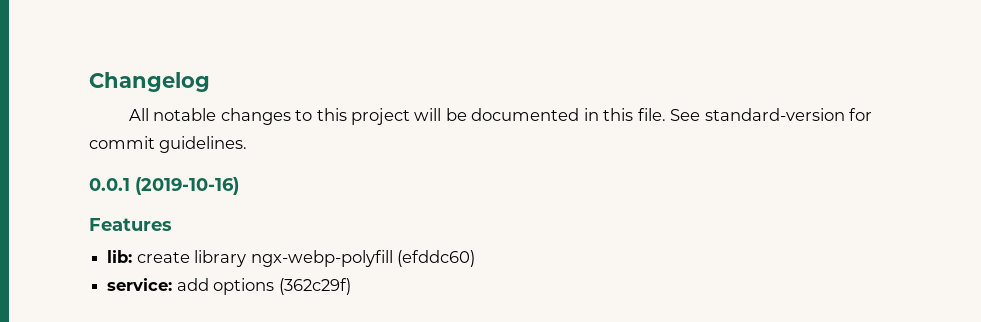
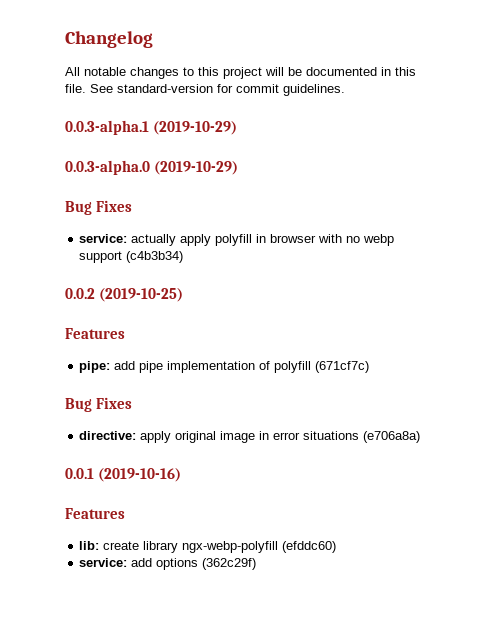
(248, 144) none -> [65,120,238,135] [65,160,239,175] [65,200,133,215] [79,234,395,246] [79,251,184,263] [65,288,184,302] [65,328,125,339] [79,361,370,373] [65,397,133,412] [79,431,421,443] // 0.0.3-alpha.1 (2019-10-29) // 0.0.3-alpha.0 (2019-10-29) // Bug Fixes // service: actually apply polyfill in browser with no webp support (c4b3b34) // 0.0.2 (2019-10-25) // Features // pipe: add pipe implementation of polyfill (671cf7c) // Bug Fixes // directive: apply original image in error situations (e706a8a)

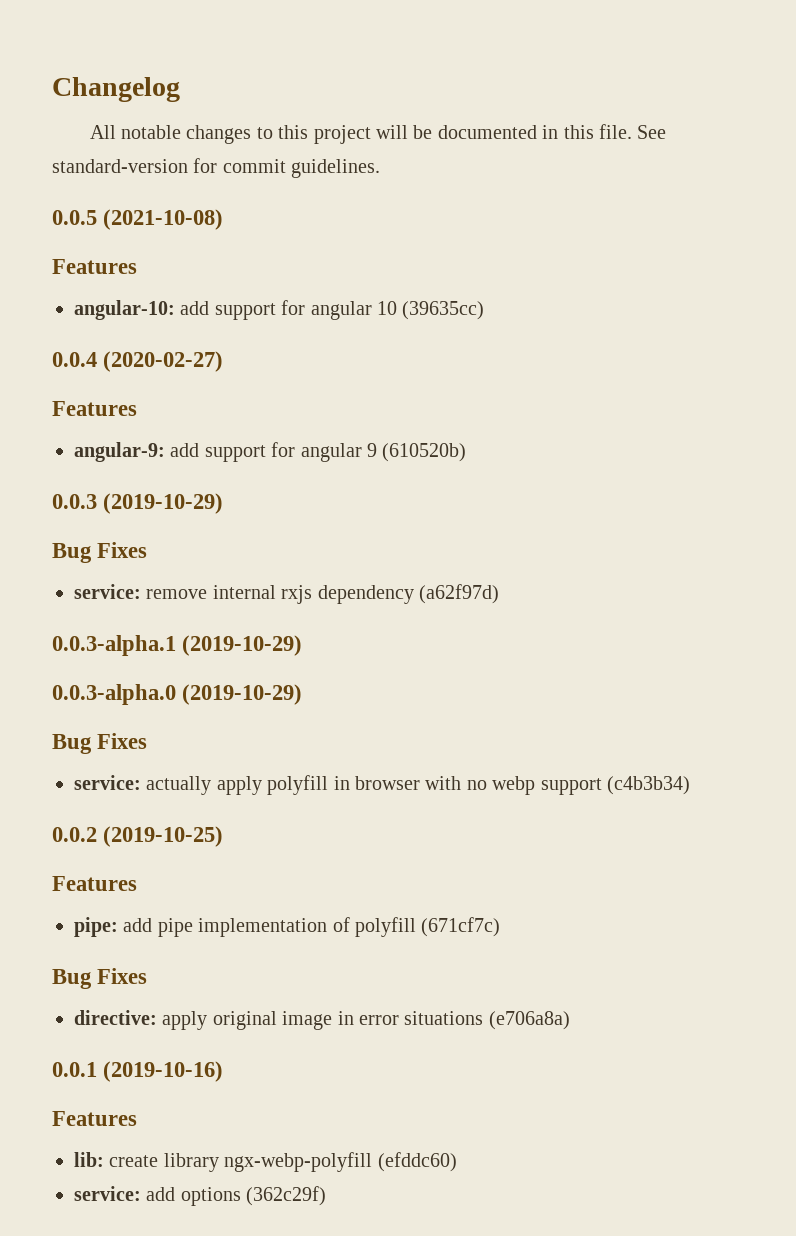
(345, 90) none -> [52,209,224,230] [52,259,137,274] [74,300,485,320] [52,351,224,372] [52,401,137,416] [74,442,467,462] [52,493,224,514] [52,542,148,563] [74,584,499,604] // 0.0.5 (2021-10-08) // Features // angular-10: add support for angular 10 (39635cc) // 0.0.4 (2020-02-27) // Features // angular-9: add support for angular 9 (610520b) // 0.0.3 (2019-10-29) // Bug Fixes // service: remove internal rxjs dependency (a62f97d)

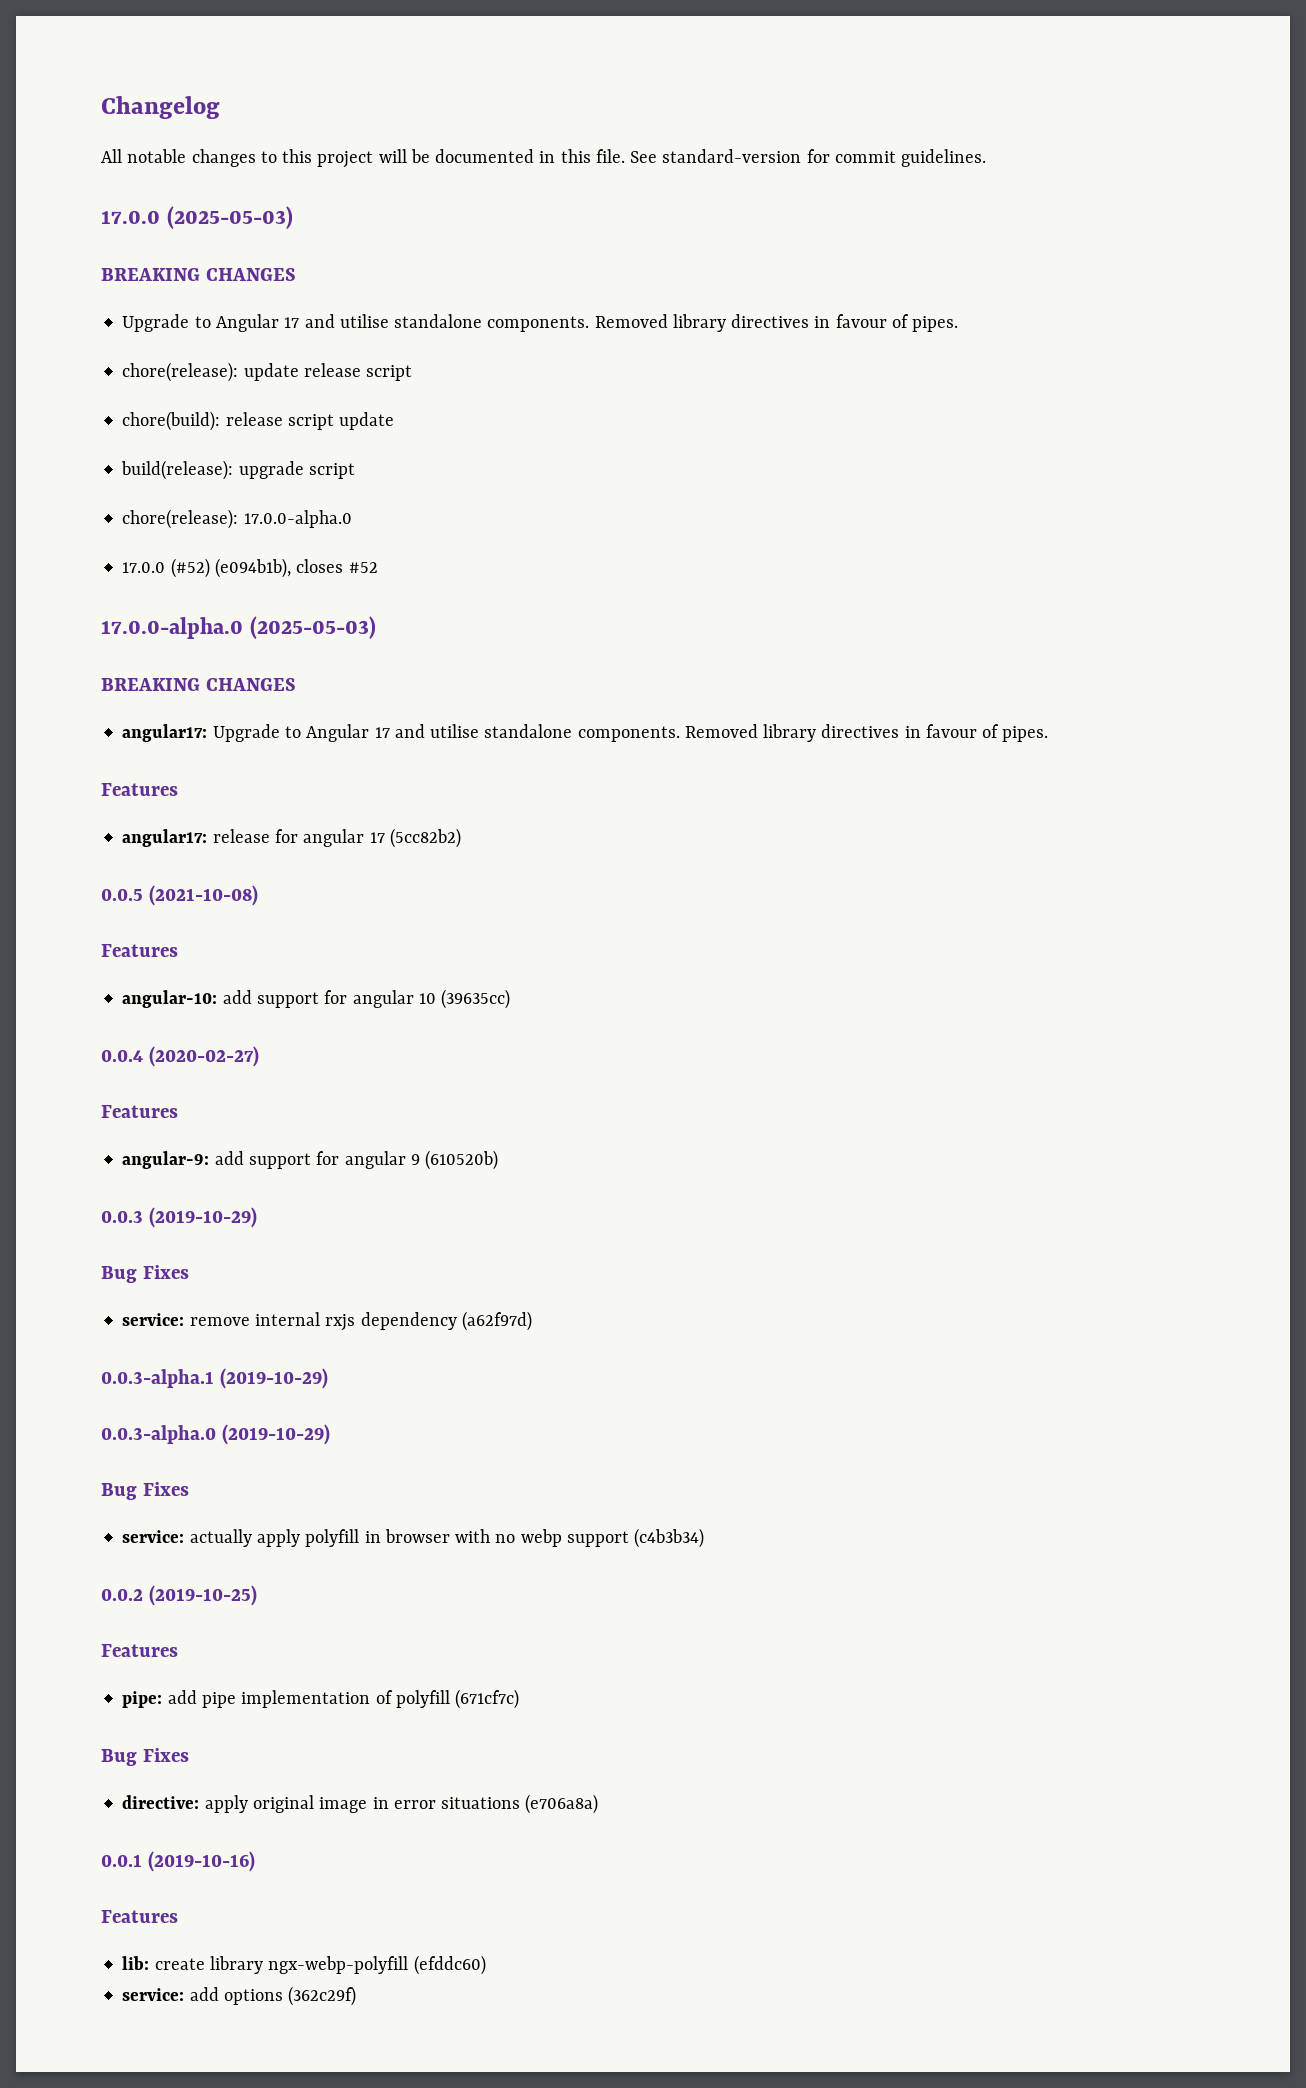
(381, 168) none -> [101,206,293,229] [101,268,296,281] [122,314,959,332] [122,362,413,382] [122,411,395,431] [121,460,355,480] [122,509,352,529] [122,558,378,578] [101,616,376,639] [101,678,296,691] [122,724,1049,742] [101,783,178,796] [122,828,461,848] // 17.0.0 (2025-05-03) // BREAKING CHANGES // Upgrade to Angular 17 and utilise standalone components. Removed library directives in favour of pipes. // chore(release): update release script // chore(build): release script update // build(release): upgrade script // chore(release): 17.0.0-alpha.0 // 17.0.0 (#52) (e094b1b), closes #52 // 17.0.0-alpha.0 (2025-05-03) // BREAKING CHANGES // angular17: Upgrade to Angular 17 and utilise standalone components. Removed library directives in favour of pipes. // Features // angular17: release for angular 17 (5cc82b2)

